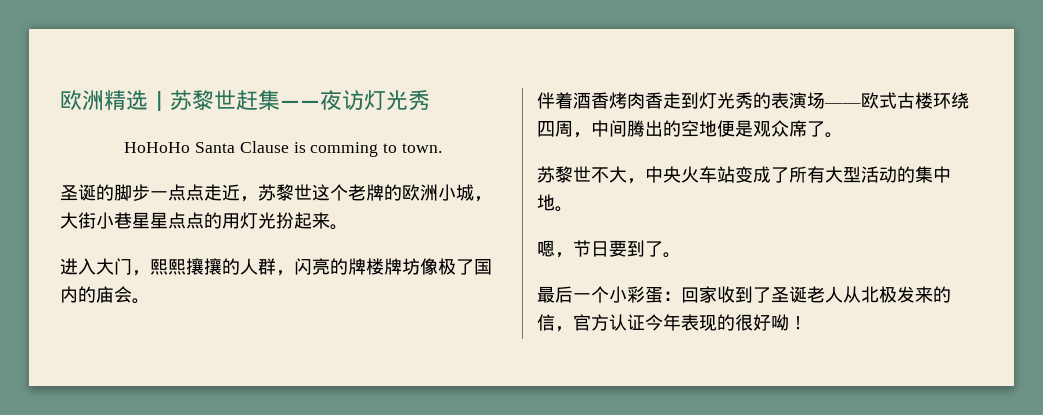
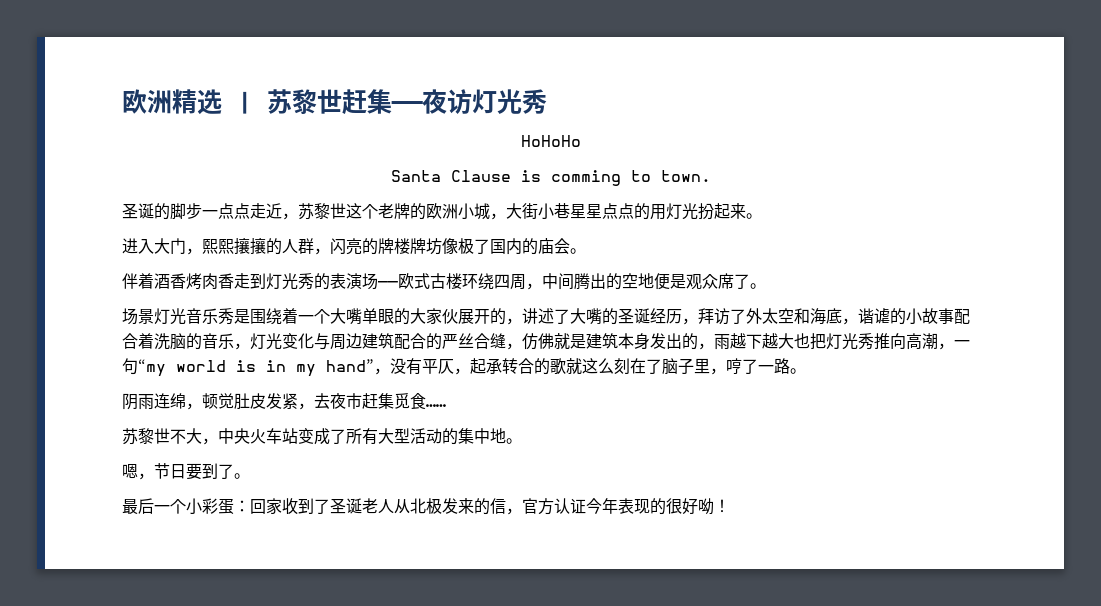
(191, 147) none -> (581, 141) //
(843, 135) none -> [122,308,970,325] [122,333,970,350] [122,358,806,377] [122,393,446,410] // 场景灯光音乐秀是围绕着一个大嘴单眼的大家伙展开的，讲述了大嘴的圣诞经历，拜访了外太空和海底，谐谑的小故事配合着洗脑的音乐，灯光变化与周边建筑配合的严丝合缝，仿佛就是建筑本身发出的，雨越下越大也把灯光秀推向高潮，一句“my world is in my hand”，没有平仄，起承转合的歌就这么刻在了脑子里，哼了一路。 // 阴雨连绵，顿觉肚皮发紧，去夜市赶集觅食……

